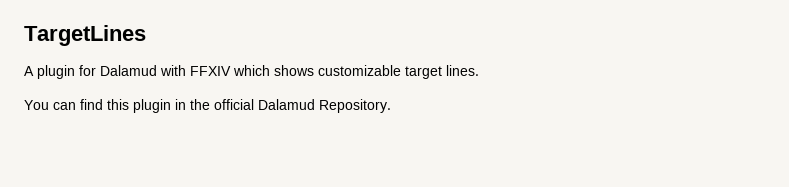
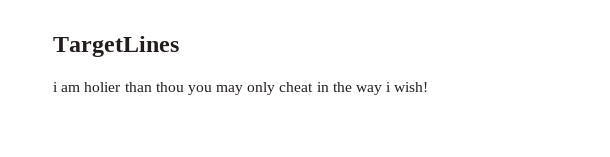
[24,65,479,79] [24,99,391,113] A plugin for Dalamud with FFXIV which shows customizable target lines. // You can find this plugin in the official Dalamud Repository. -> [53,82,429,95] i am holier than thou you may only cheat in the way i wish!

